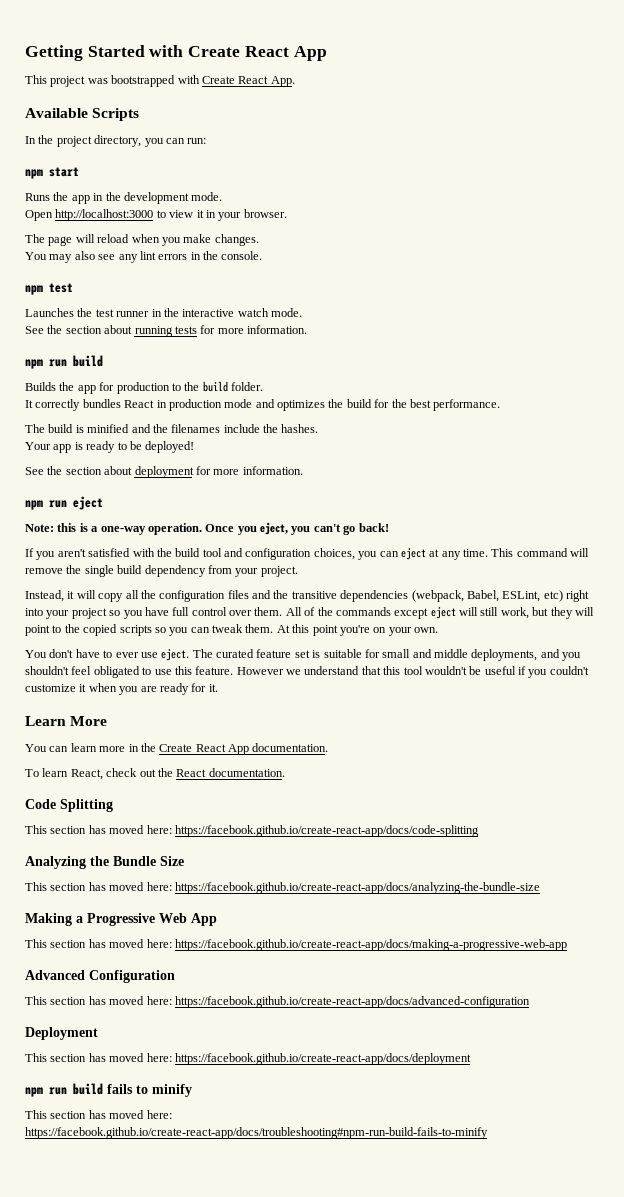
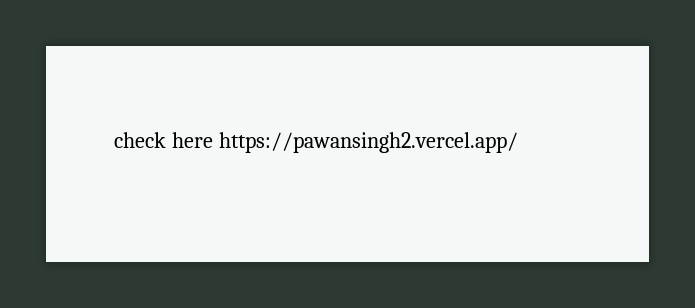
[25,45,327,61] [25,75,295,87] [25,108,140,121] [25,135,207,147] [25,167,79,179] [25,192,223,204] [25,209,287,221] [25,234,259,246] [25,251,263,263] [25,283,73,295] [25,308,302,317] [25,325,307,337] [25,355,103,369] [25,381,263,394] [25,399,501,411] [25,424,319,433] [25,441,195,453] [25,466,303,478] [25,496,103,510] [25,522,389,535] [25,548,590,560] [25,565,298,577] [25,590,589,602] [25,607,594,619] [25,624,438,636] [25,649,582,661] [25,666,589,678] [25,683,218,695] [25,716,108,726] [25,743,329,755] [25,768,285,780] [25,799,113,812] [25,825,479,837] [25,856,184,869] [25,882,540,894] [25,913,217,926] [25,939,567,951] [25,970,175,983] [25,996,530,1008] [25,1027,98,1040] [25,1053,471,1065] [25,1083,192,1097] [25,1110,172,1119] [25,1127,488,1139] Getting Started with Create React App // This project was bootstrapped with Create React App. // Available Scripts // In the project directory, you can run: // npm start // Runs the app in the development mode. // Open http://localhost:3000 to view it in your browser. // The page will reload when you make changes. // You may also see any lint errors in the console. // npm test // Launches the test runner in the interactive watch mode. // See the section about running tests for more information. // npm run build // Builds the app for production to the build folder. // It correctly bundles React in production mode and optimizes the build for the best performance. // The build is minified and the filenames include the hashes. // Your app is ready to be deployed! // See the section about deployment for more information. // npm run eject // Note: this is a one-way operation. Once you eject, you can't go back! // If you aren't satisfied with the build tool and configuration choices, you can eject at any time. This command will remove the single build dependency from your project. // Instead, it will copy all the configuration files and the transitive dependencies (webpack, Babel, ESLint, etc) right into your project so you have full control over them. All of the commands except eject will still work, but they will point to the copied scripts so you can tweak them. At this point you're on your own. // You don't have to ever use eject. The curated feature set is suitable for small and middle deployments, and you shouldn't feel obligated to use this feature. However we understand that this tool wouldn't be useful if you couldn't customize it when you are ready for it. // Learn More // You can learn more in the Create React App documentation. // To learn React, check out the React documentation. // Code Splitting // This section has moved here: https://facebook.github.io/create-react-app/docs/code-splitting // Analyzing the Bundle Size // This section has moved here: https://facebook.github.io/create-react-app/docs/analyzing-the-bundle-size // Making a Progressive Web App // This section has moved here: https://facebook.github.io/create-react-app/docs/making-a-progressive-web-app // Advanced Configuration // This section has moved here: https://facebook.github.io/create-react-app/docs/advanced-configuration // Deployment // This section has moved here: https://facebook.github.io/create-react-app/docs/deployment // npm run build fails to minify // This section has moved here: https://facebook.github.io/create-react-app/docs/troubleshooting#npm-run-build-fails-to-minify -> [114,132,518,153] check here https://pawansingh2.vercel.app/

